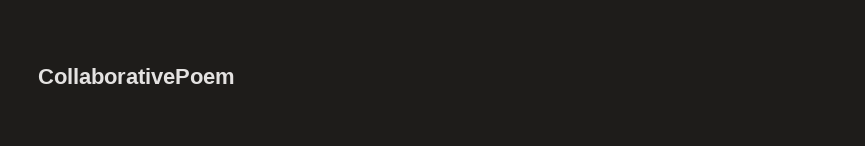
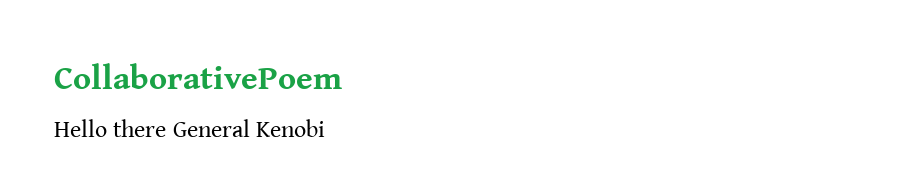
(235, 76) none -> [54,119,326,137] // Hello there General Kenobi

